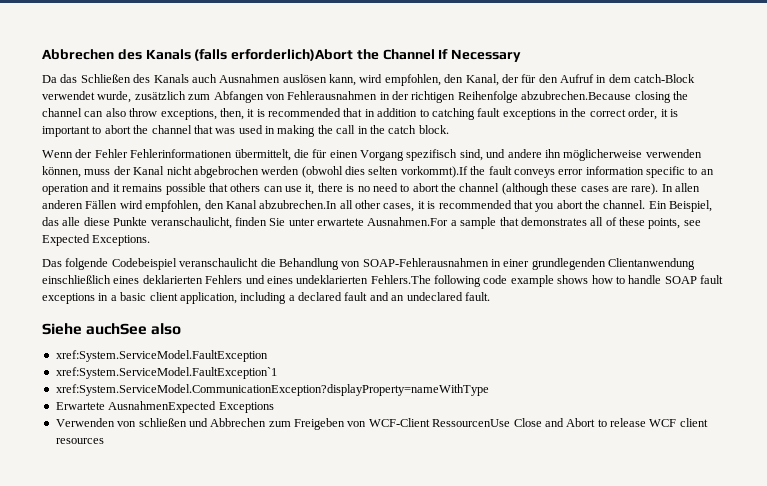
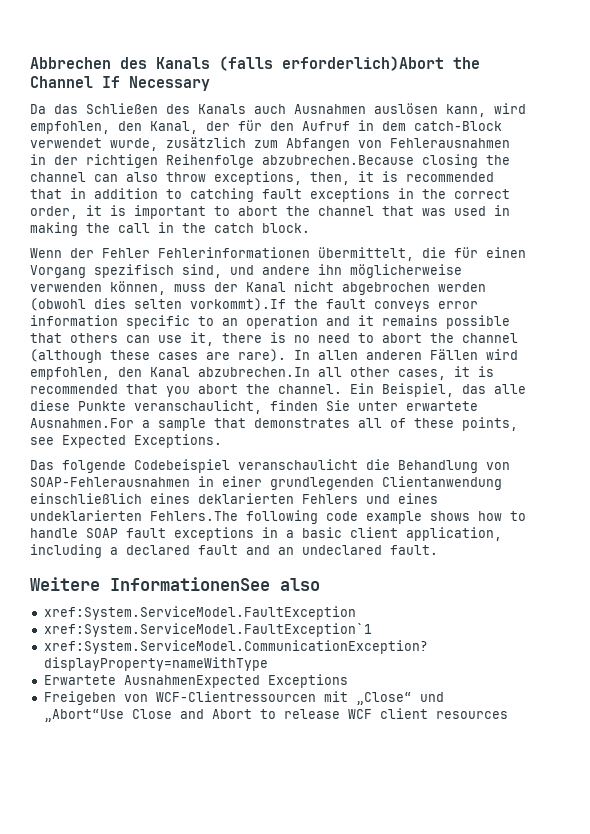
[42,323,148,335] Siehe auchSee -> [30,577,270,591] Weitere InformationenSee
[55,418,511,430] Verwenden von schließen und Abbrechen zum Freigeben von WCF-Client RessourcenUse -> [43,691,444,705] [43,709,124,722] Freigeben von WCF-Clientressourcen mit „Close“ und „Abort“Use

